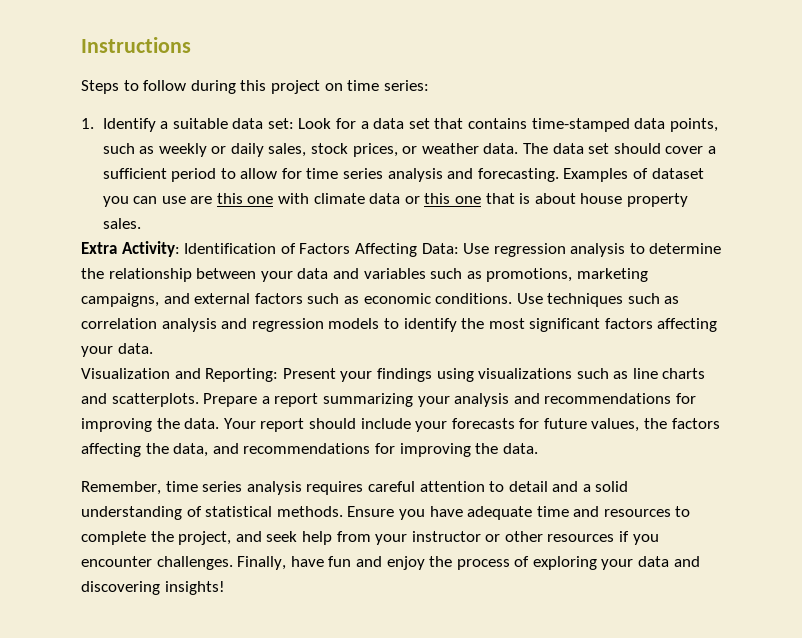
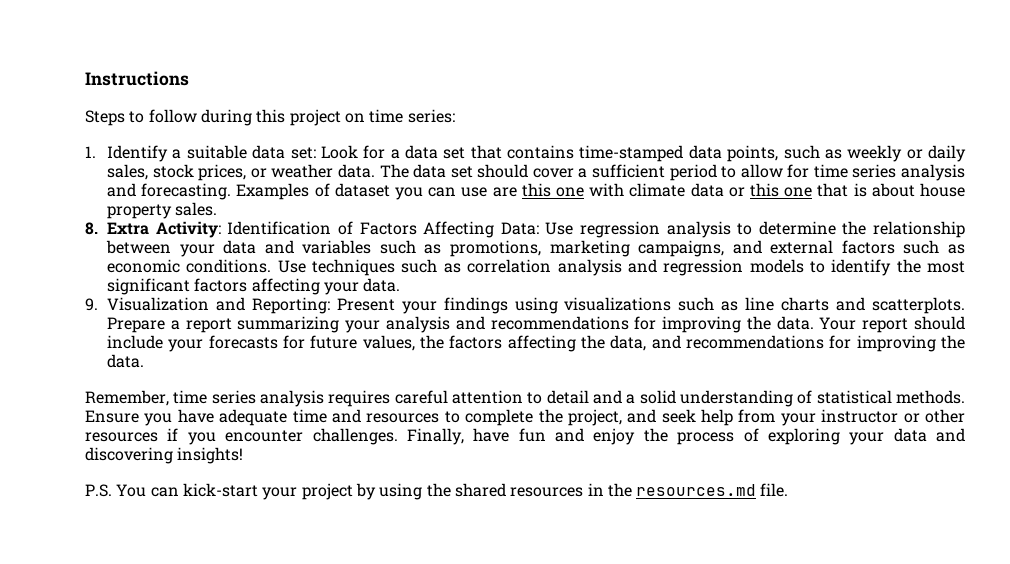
(141, 223) none -> [85,222,98,235] 8.
(153, 348) none -> [85,298,98,311] 9.
(225, 588) none -> [85,483,789,500] // P.S. You can kick-start your project by using the shared resources in the resources.md file.

